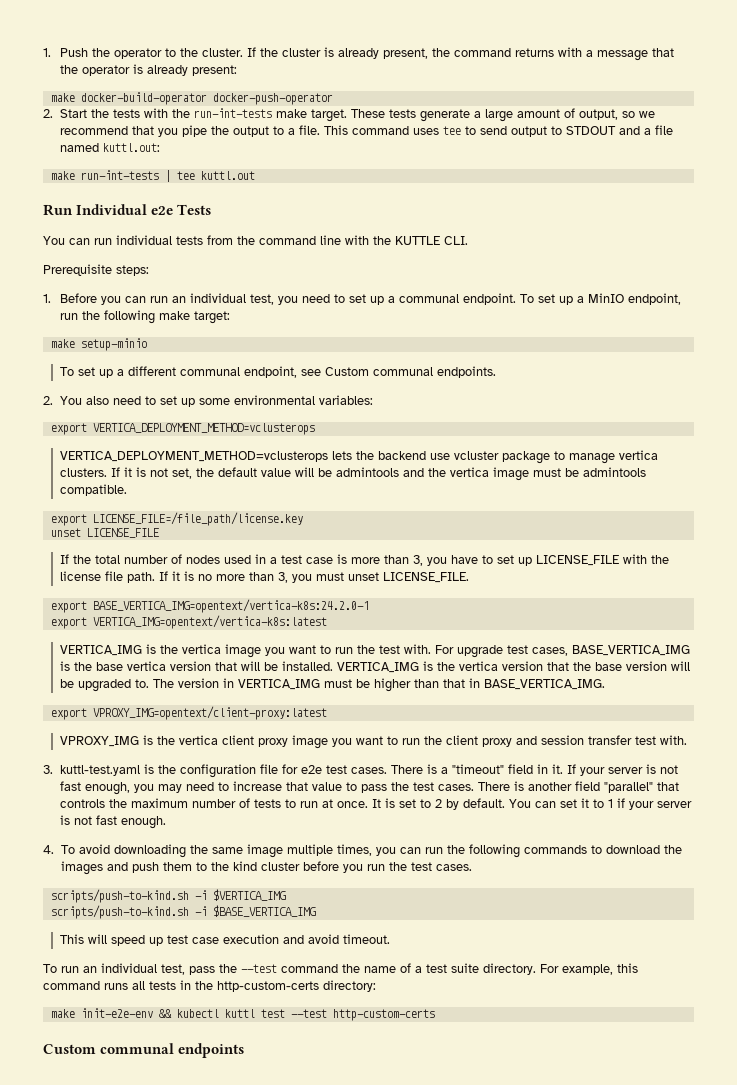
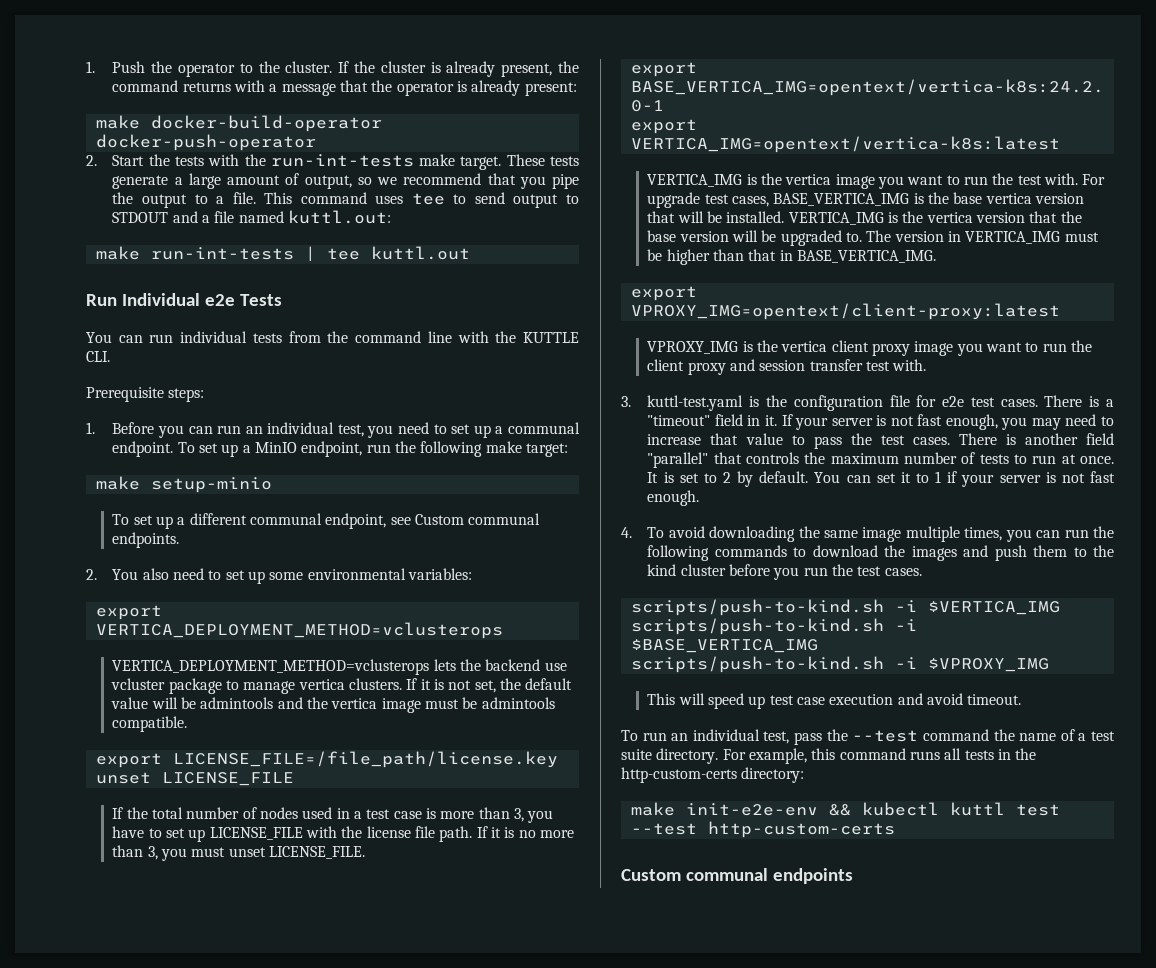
(316, 911) none -> [630,656,1049,673] // scripts/push-to-kind.sh -i $VPROXY_IMG

